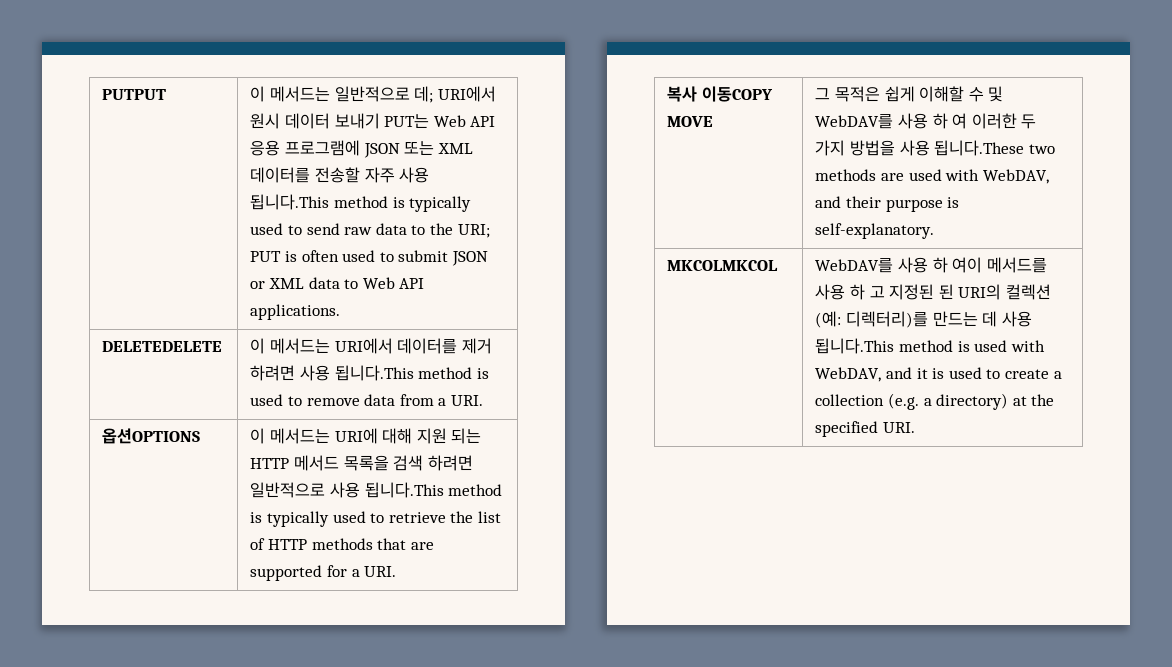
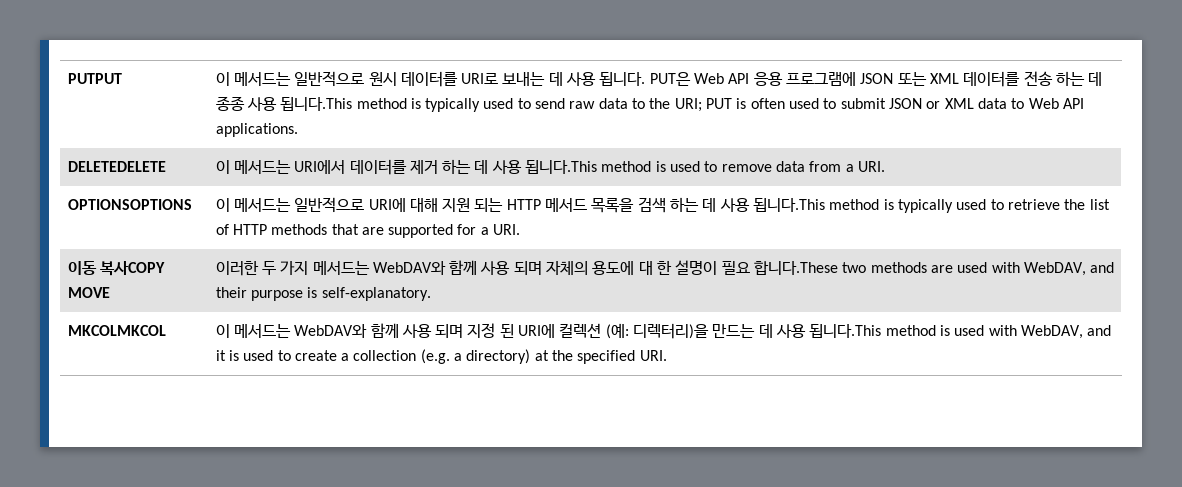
[414,86,496,103] [250,113,430,129] 데; URI에서 원시 데이터 보내기 PUT는 -> [368,71,691,87] 원시 데이터를 URI로 보내는 데 사용 됩니다. PUT은
[314,167,395,183] 전송할 자주 -> [1023,71,1103,86] [215,96,245,111] 전송 하는 데 종종
[250,365,296,381] 하려면 -> [442,159,489,174] 하는 데
[102,428,201,444] [250,428,330,444] 옵션OPTIONS | 이 메서드는 -> [67,199,192,210] [215,197,365,213] OPTIONSOPTIONS | 이 메서드는 일반적으로
[427,455,473,471] [250,482,326,498] 하려면 일반적으로 -> [670,197,717,212] 하는 데
[667,86,773,102] 복사 이동COPY -> [67,261,165,276] 이동 복사COPY
[815,86,1004,102] [815,113,1037,129] [815,140,1025,156] 그 목적은 쉽게 이해할 수 및 WebDAV를 사용 하 여 이러한 두 가지 방법을 사용 됩니다.These -> [215,260,839,276] 이러한 두 가지 메서드는 WebDAV와 함께 사용 되며 자체의 용도에 대 한 설명이 필요 합니다.These
[815,257,1047,273] [815,284,1002,300] WebDAV를 사용 하 여이 메서드를 사용 하 고 지정된 된 URI의 -> [215,323,556,338] 이 메서드는 WebDAV와 함께 사용 되며 지정 된 URI에
[845,311,928,328] 디렉터리)를 -> [633,323,710,339] 디렉터리)을

